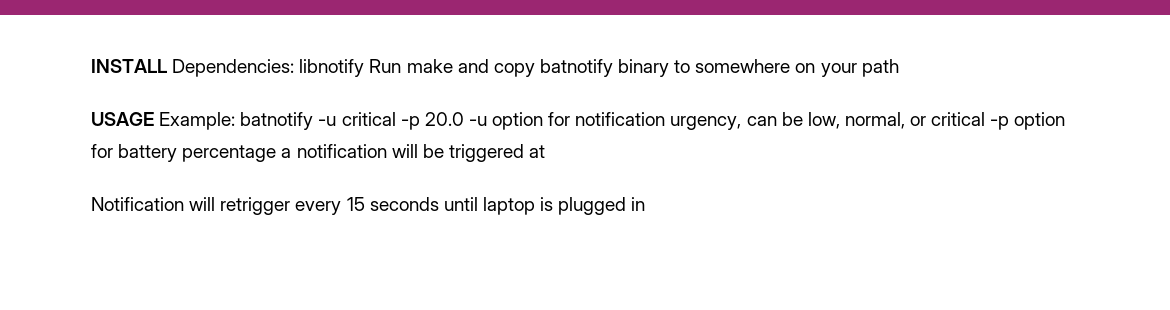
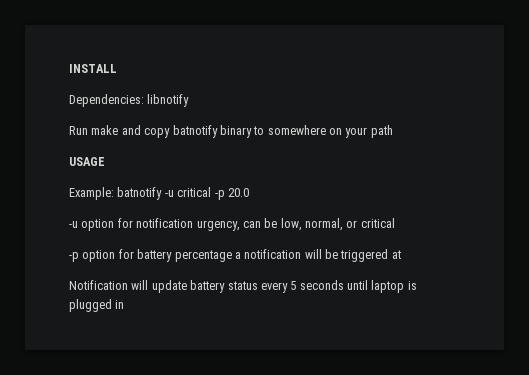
(167, 66) none -> (117, 68) //
(365, 68) none -> (190, 100) //
(154, 119) none -> (105, 161) //
(464, 119) none -> (249, 192) //
(986, 119) none -> (395, 223) //
[220,197,365,215] retrigger every 15 -> [151,280,297,293] update battery status every 5

